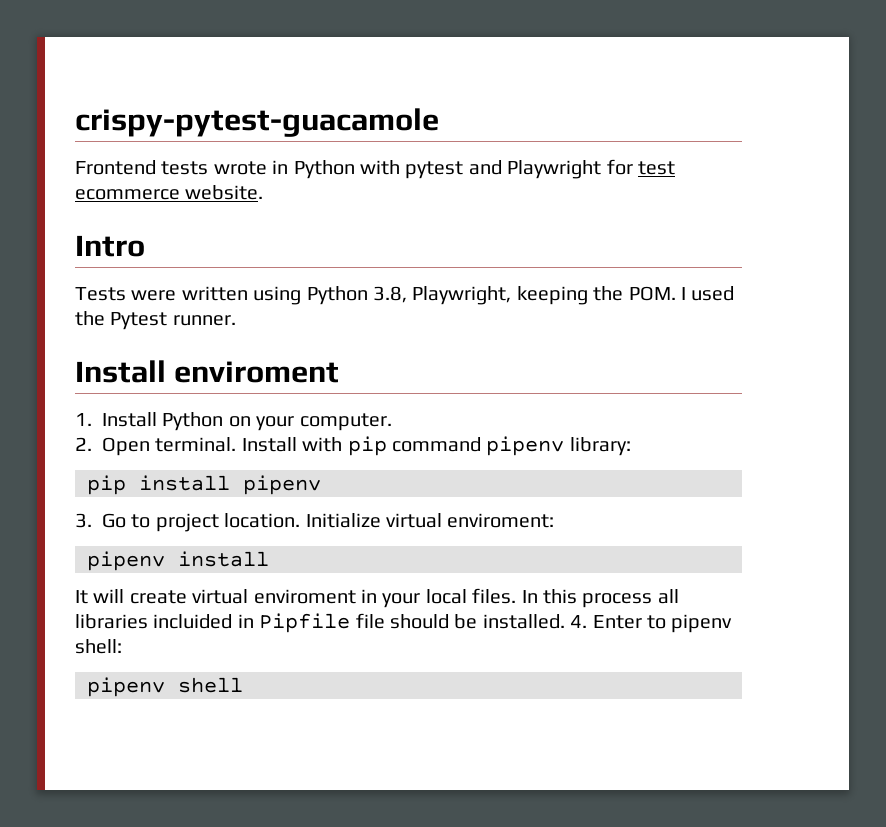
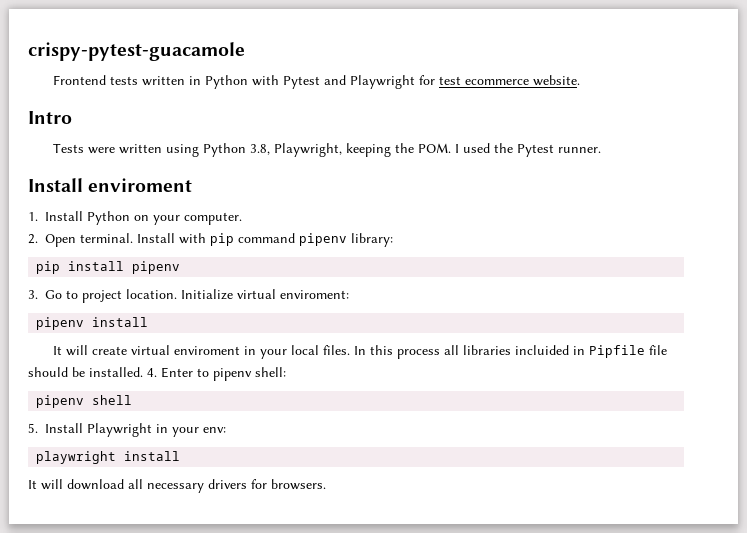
[213,161,267,175] wrote -> [142,76,186,86] written
[405,161,464,179] pytest -> [283,76,321,89] Pytest
(243, 685) none -> [28,423,226,437] [36,451,181,464] [28,479,326,493] // 5. Install Playwright in your env: // playwright install // It will download all necessary drivers for browsers.

